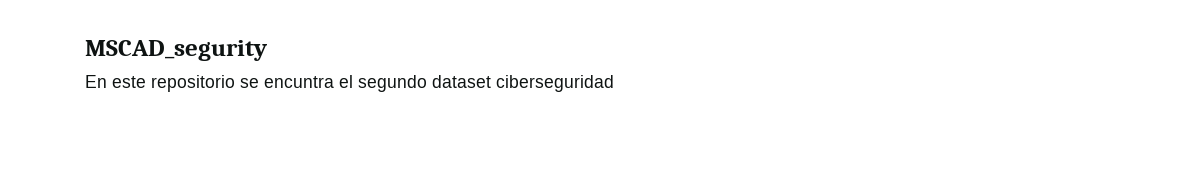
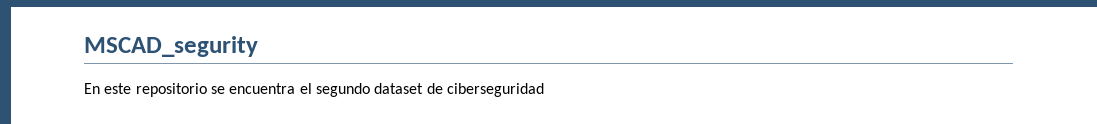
[264,76,334,88] encuntra -> [229,83,296,94] encuentra
(491, 81) none -> [426,83,443,94] de

